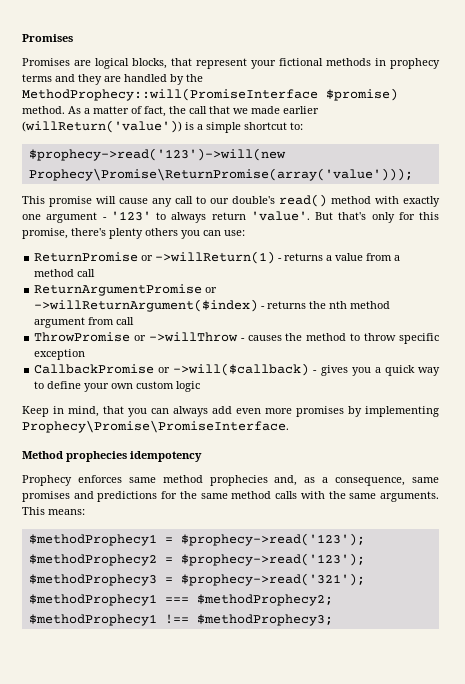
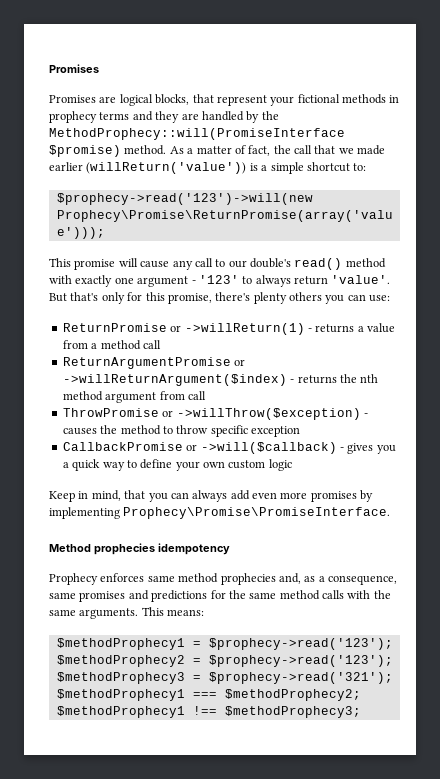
[148,332,238,342] ->willThrow -> [176,408,361,420] ->willThrow($exception)

